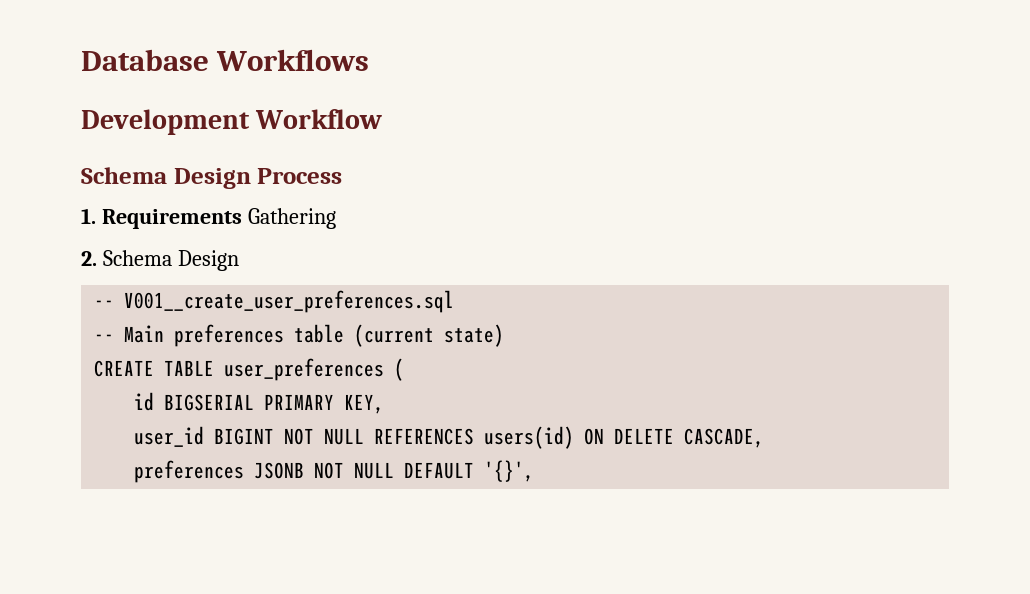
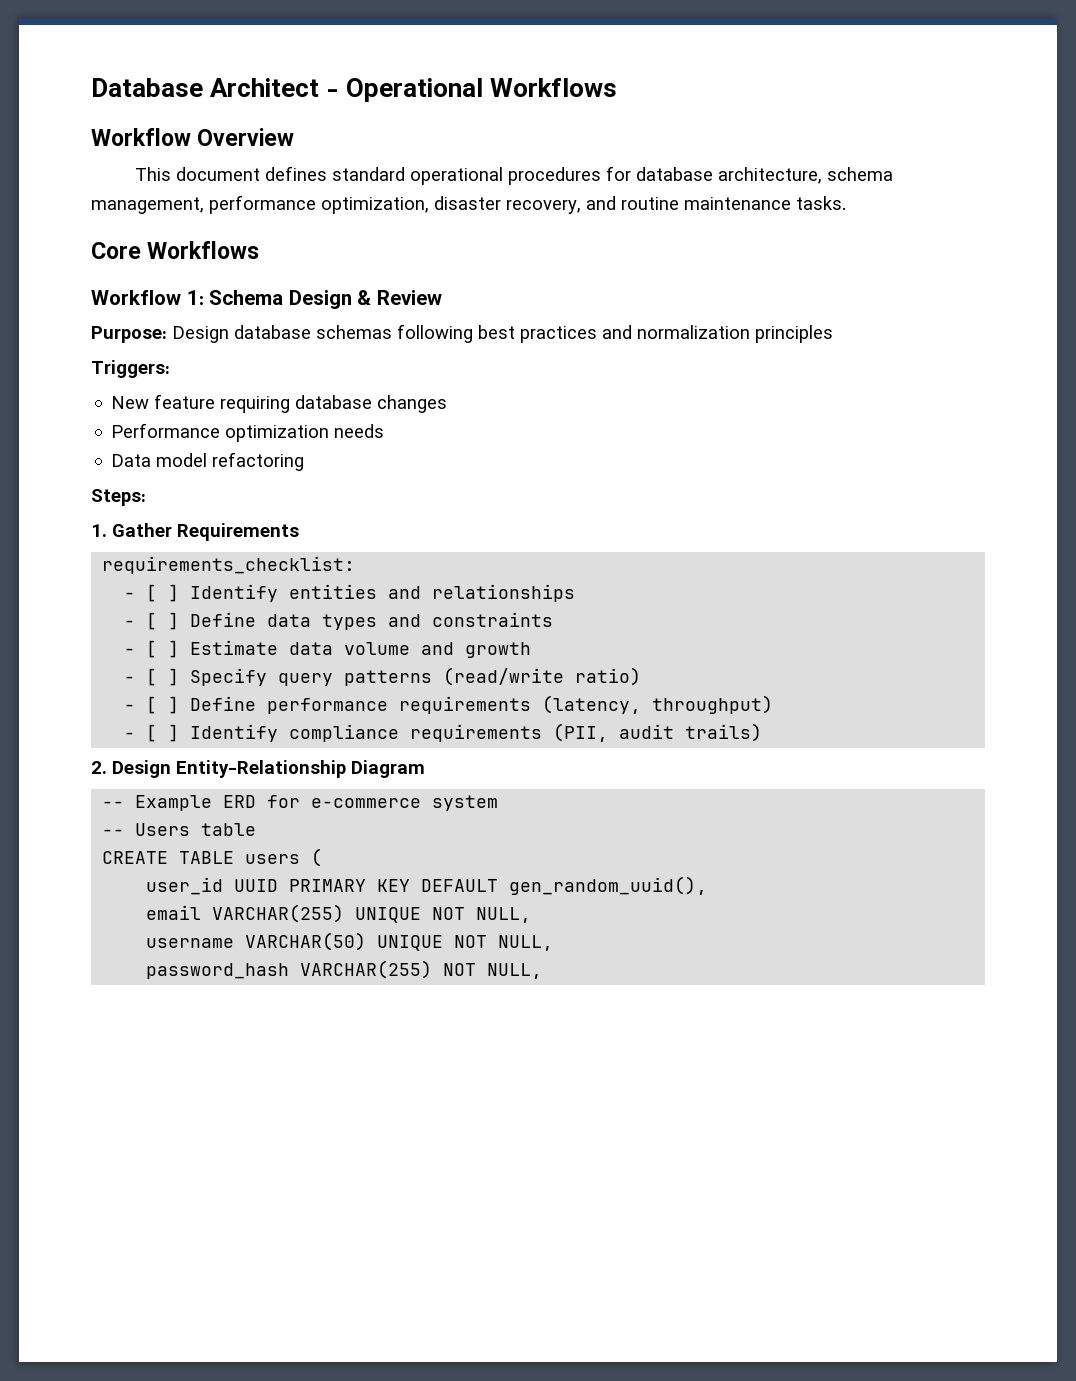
[216,49,370,71] [81,109,383,135] [81,167,343,189] Workflows // Development Workflow // Schema Design Process -> [210,78,618,102] [91,128,295,146] [135,166,894,185] [91,195,846,214] [91,241,260,259] [91,290,442,309] [91,324,833,343] [91,360,170,378] [111,394,448,413] [111,423,385,442] [111,452,305,471] [91,489,146,506] Architect - Operational Workflows // Workflow Overview // This document defines standard operational procedures for database architecture, schema management, performance optimization, disaster recovery, and routine maintenance tasks. // Core Workflows // Workflow 1: Schema Design & Review // Purpose: Design database schemas following best practices and normalization principles // Triggers: // New feature requiring database changes // Performance optimization needs // Data model refactoring // Steps:
(96, 216) none -> [112,523,172,537] Gather
[247,208,336,229] Gathering -> [102,556,356,574] [124,584,576,602] [124,612,554,630] [124,640,532,658] [124,667,642,686] [124,695,774,714] [124,723,763,742] // requirements_checklist: // - [ ] Identify entities and relationships // - [ ] Define data types and constraints // - [ ] Estimate data volume and growth // - [ ] Specify query patterns (read/write ratio) // - [ ] Define performance requirements (latency, throughput) // - [ ] Identify compliance requirements (PII, audit trails)
[102,250,239,271] [94,290,455,313] [94,324,285,347] Schema Design // -- V001__create_user_preferences.sql // -- Main preferences -> [112,760,425,778] [102,795,499,811] [102,823,191,836] Design Entity-Relationship Diagram // -- Example ERD for e-commerce system // -- Users
[354,324,505,347] (current state) -> (257, 829) none
[224,358,385,381] user_preferences -> [245,854,301,864] users
[134,392,385,414] [134,426,765,449] [134,460,535,483] id BIGSERIAL PRIMARY KEY, // user_id BIGINT NOT NULL REFERENCES users(id) ON DELETE CASCADE, // preferences JSONB NOT NULL DEFAULT '{}', -> [146,876,708,895] [146,904,532,923] [146,932,554,951] [146,960,543,979] user_id UUID PRIMARY KEY DEFAULT gen_random_uuid(), // email VARCHAR(255) UNIQUE NOT NULL, // username VARCHAR(50) UNIQUE NOT NULL, // password_hash VARCHAR(255) NOT NULL,

